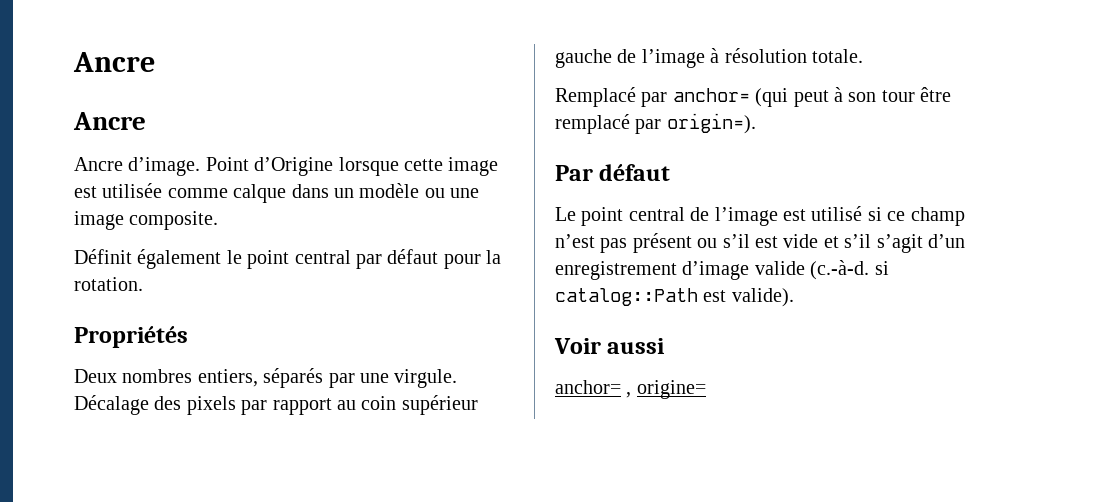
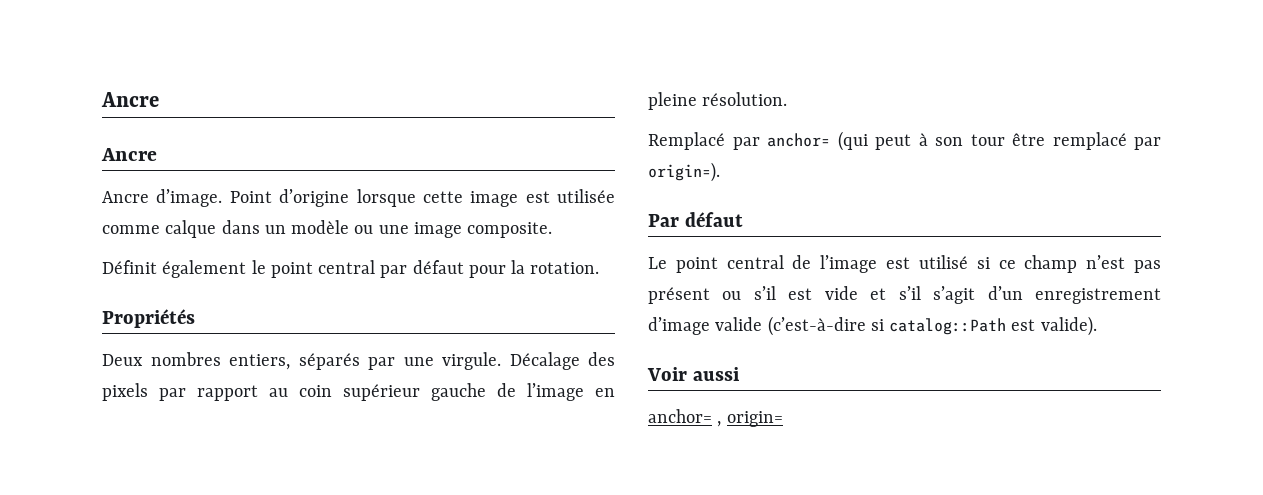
[254,157,334,176] d’Origine -> [279,189,350,207] d’origine
[710,48,863,63] à résolution totale. -> [595,388,615,397] [648,92,788,110] en pleine résolution.
[810,260,870,280] (c.-à-d. -> [767,316,866,336] (c’est-à-dire
[636,380,706,399] origine= -> [726,411,783,427] origin=

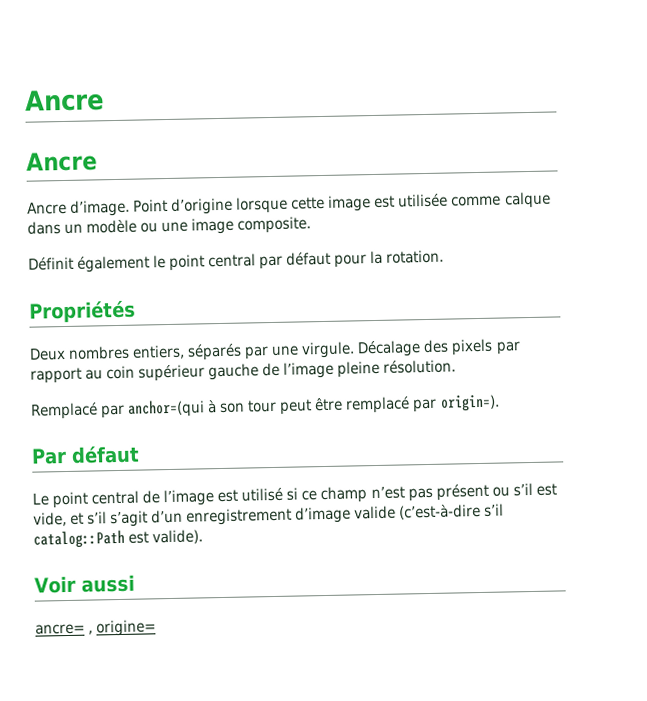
[595,388,615,397] en -> (335, 370) none
[767,131,911,151] anchor= (qui peut -> [127,399,206,418] anchor=(qui
(1005, 140) none -> [279,399,313,415] peut
[824,286,858,300] vide -> [33,512,67,527] vide,
[870,319,884,331] si -> [484,503,505,517] s’il
[648,409,783,427] anchor= , origin= -> [35,619,157,637] ancre= , origine=

